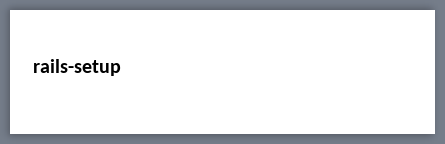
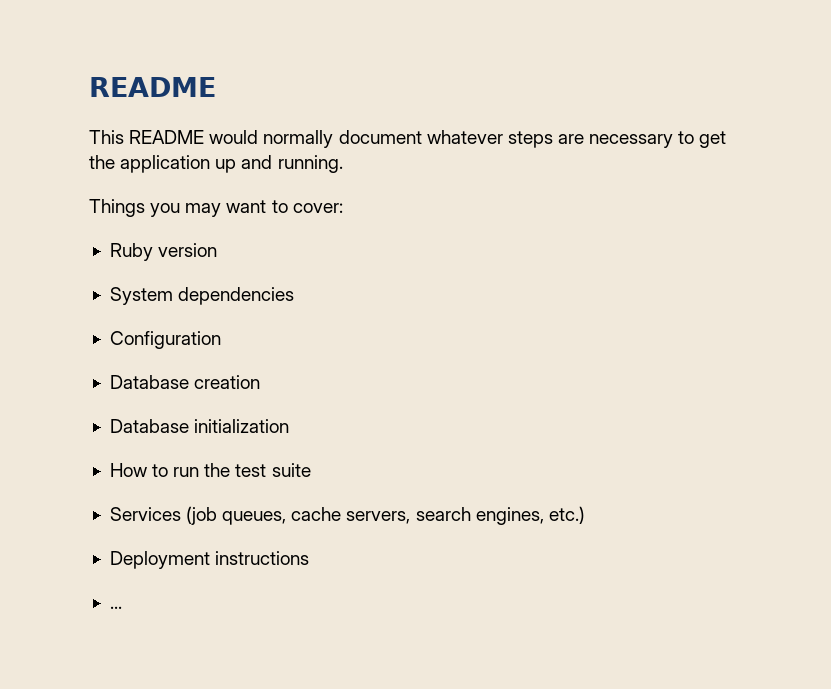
[33,59,121,76] rails-setup -> [89,77,216,97] [89,130,727,148] [89,155,343,173] [89,199,343,217] [109,243,218,261] [109,287,295,305] [109,331,221,349] [109,375,261,389] [109,419,290,433] [109,463,311,477] [109,506,585,525] [109,551,310,569] [109,606,122,609] README // This README would normally document whatever steps are necessary to get the application up and running. // Things you may want to cover: // Ruby version // System dependencies // Configuration // Database creation // Database initialization // How to run the test suite // Services (job queues, cache servers, search engines, etc.) // Deployment instructions // ...

